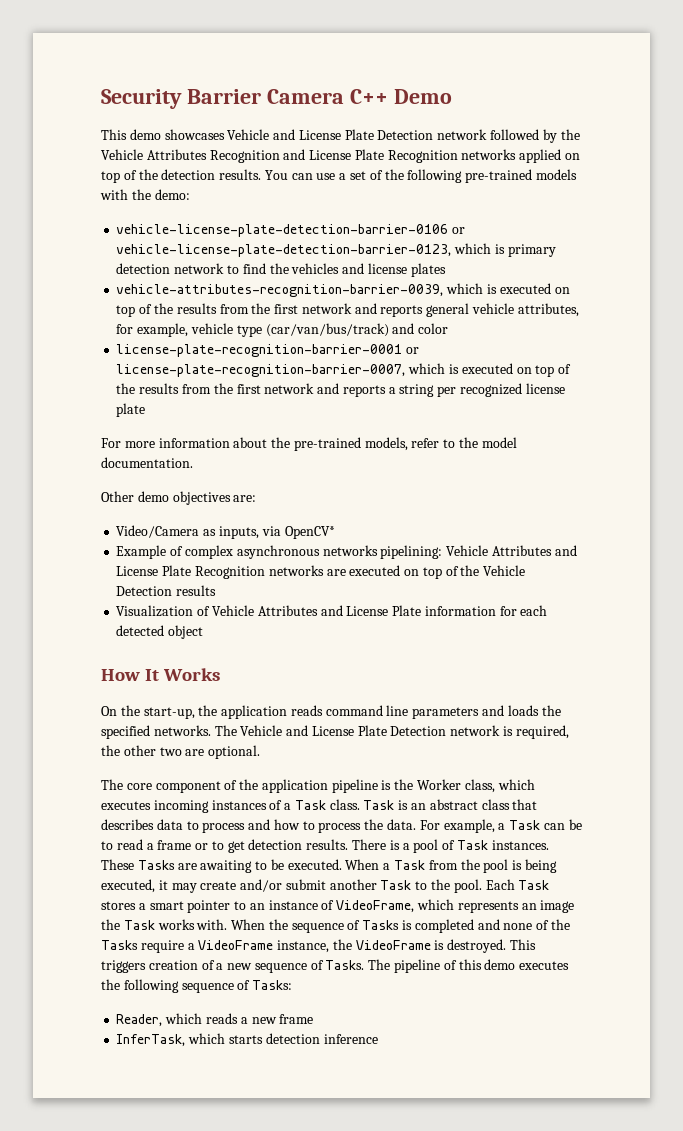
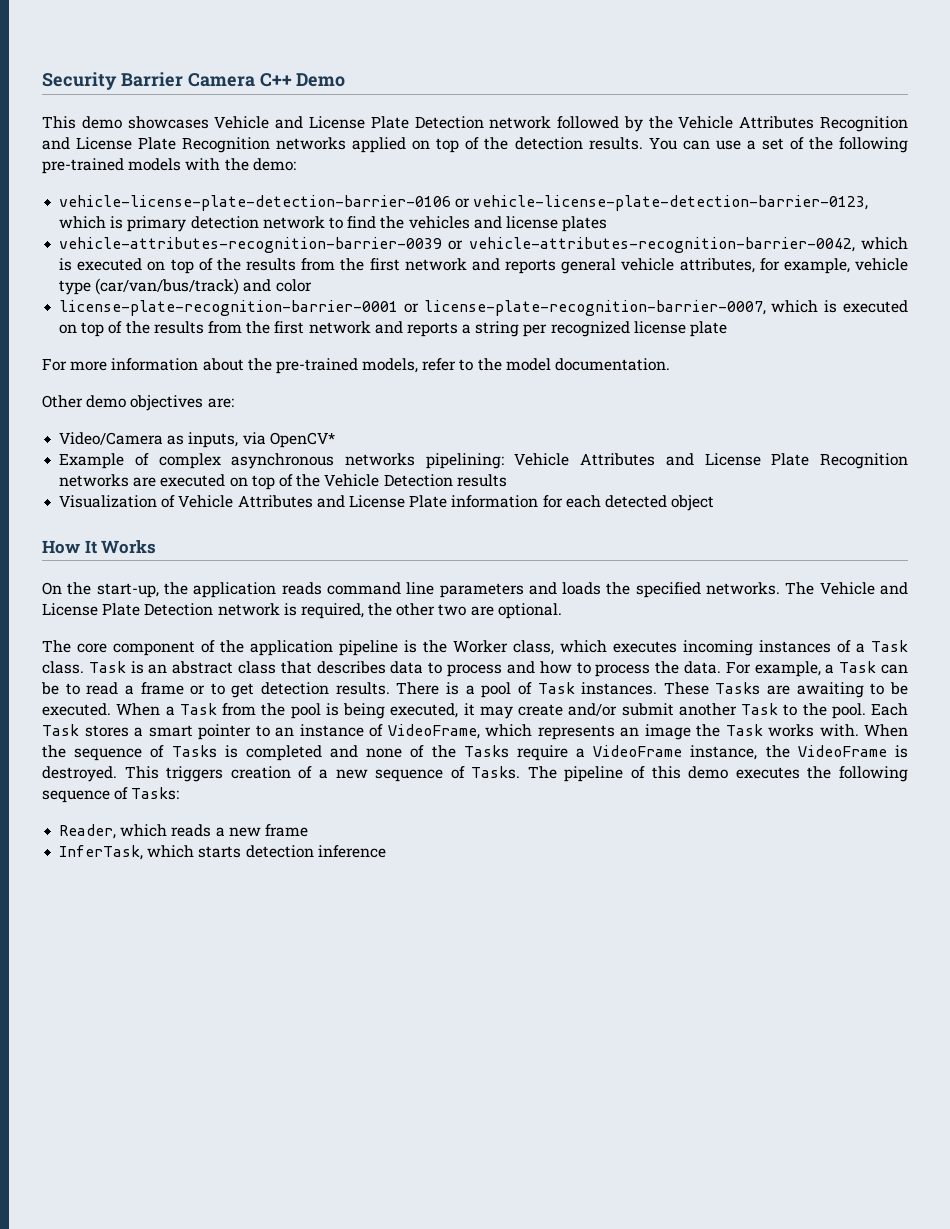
[116,284,444,297] vehicle-attributes-recognition-barrier-0039, -> [59,237,855,253] vehicle-attributes-recognition-barrier-0039 or vehicle-attributes-recognition-barrier-0042,

